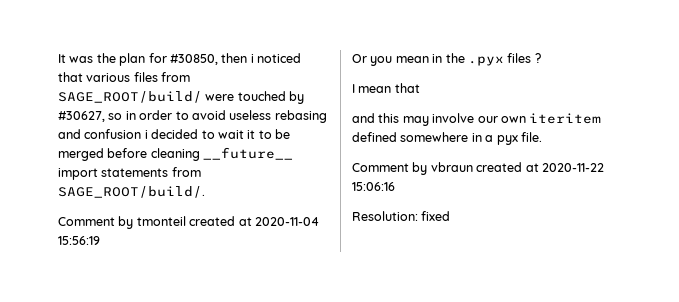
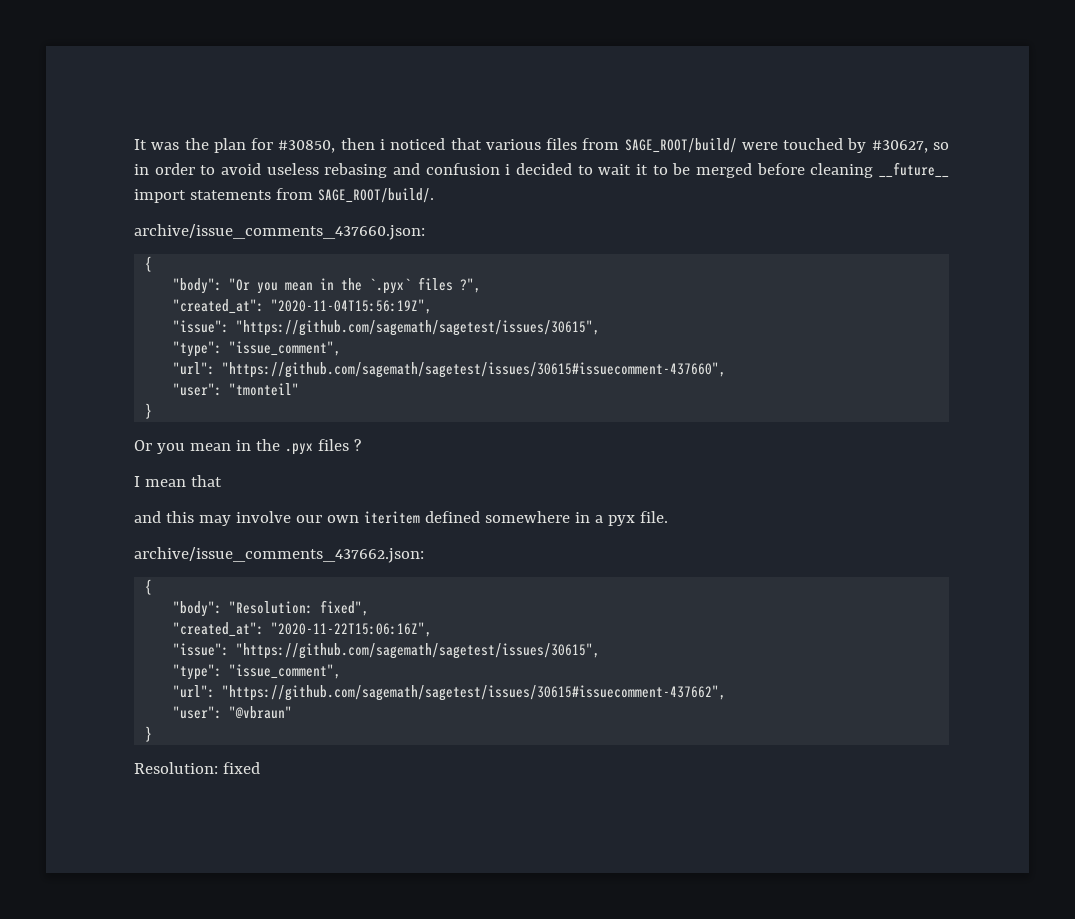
[58,216,319,229] [58,236,100,245] Comment by tmonteil created at 2020-11-04 15:56:19 -> [134,224,425,240] [145,256,153,272] [173,277,482,294] [173,299,433,314] [173,320,601,336] [173,341,342,357] [173,362,727,378] [173,383,300,396] [145,403,153,419] archive/issue_comments_437660.json: // { // "body": "Or you mean in the `.pyx` files ?", // "created_at": "2020-11-04T15:56:19Z", // "issue": "https://github.com/sagemath/sagetest/issues/30615", // "type": "issue_comment", // "url": "https://github.com/sagemath/sagetest/issues/30615#issuecomment-437660", // "user": "tmonteil" // }
[352,162,604,175] [352,182,395,191] Comment by vbraun created at 2020-11-22 15:06:16 -> [134,547,424,563] [145,579,153,595] [173,600,370,617] [173,622,433,637] [173,643,601,659] [173,664,342,680] [173,685,727,701] [173,706,293,719] [145,726,153,742] archive/issue_comments_437662.json: // { // "body": "Resolution: fixed", // "created_at": "2020-11-22T15:06:16Z", // "issue": "https://github.com/sagemath/sagetest/issues/30615", // "type": "issue_comment", // "url": "https://github.com/sagemath/sagetest/issues/30615#issuecomment-437662", // "user": "@vbraun" // }

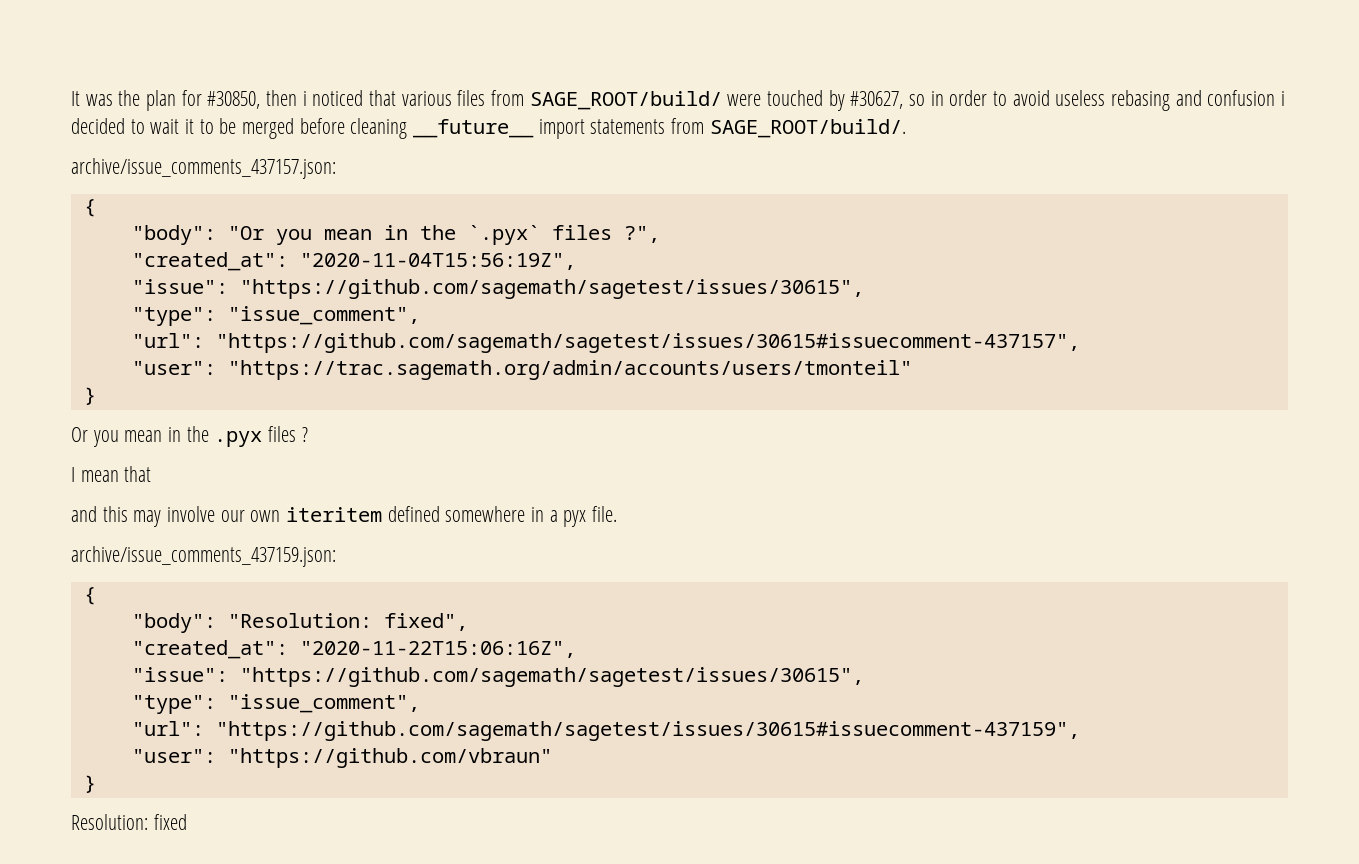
[134,224,425,240] archive/issue_comments_437660.json: -> [71,158,336,179] archive/issue_comments_437157.json:
[222,362,727,378] [173,383,300,396] "https://github.com/sagemath/sagetest/issues/30615#issuecomment-437660", // "user": "tmonteil" -> [215,333,1080,353] [131,360,912,380] "https://github.com/sagemath/sagetest/issues/30615#issuecomment-437157", // "user": "https://trac.sagemath.org/admin/accounts/users/tmonteil"
[134,547,424,563] archive/issue_comments_437662.json: -> [71,546,336,567] archive/issue_comments_437159.json:
[222,685,727,701] [173,706,293,719] "https://github.com/sagemath/sagetest/issues/30615#issuecomment-437662", // "user": "@vbraun" -> [215,721,1080,741] [131,748,552,768] "https://github.com/sagemath/sagetest/issues/30615#issuecomment-437159", // "user": "https://github.com/vbraun"

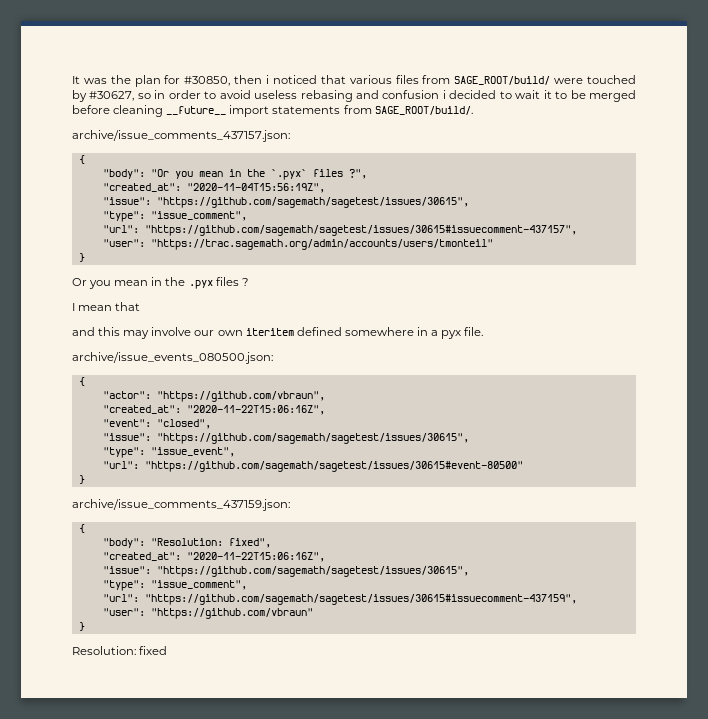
(618, 514) none -> [72,352,273,364] [78,377,85,386] [102,391,325,402] [102,405,325,415] [102,419,211,429] [102,433,469,444] [102,447,235,458] [102,461,523,472] [78,475,85,484] // archive/issue_events_080500.json: // { // "actor": "https://github.com/vbraun", // "created_at": "2020-11-22T15:06:16Z", // "event": "closed", // "issue": "https://github.com/sagemath/sagetest/issues/30615", // "type": "issue_event", // "url": "https://github.com/sagemath/sagetest/issues/30615#event-80500" // }

